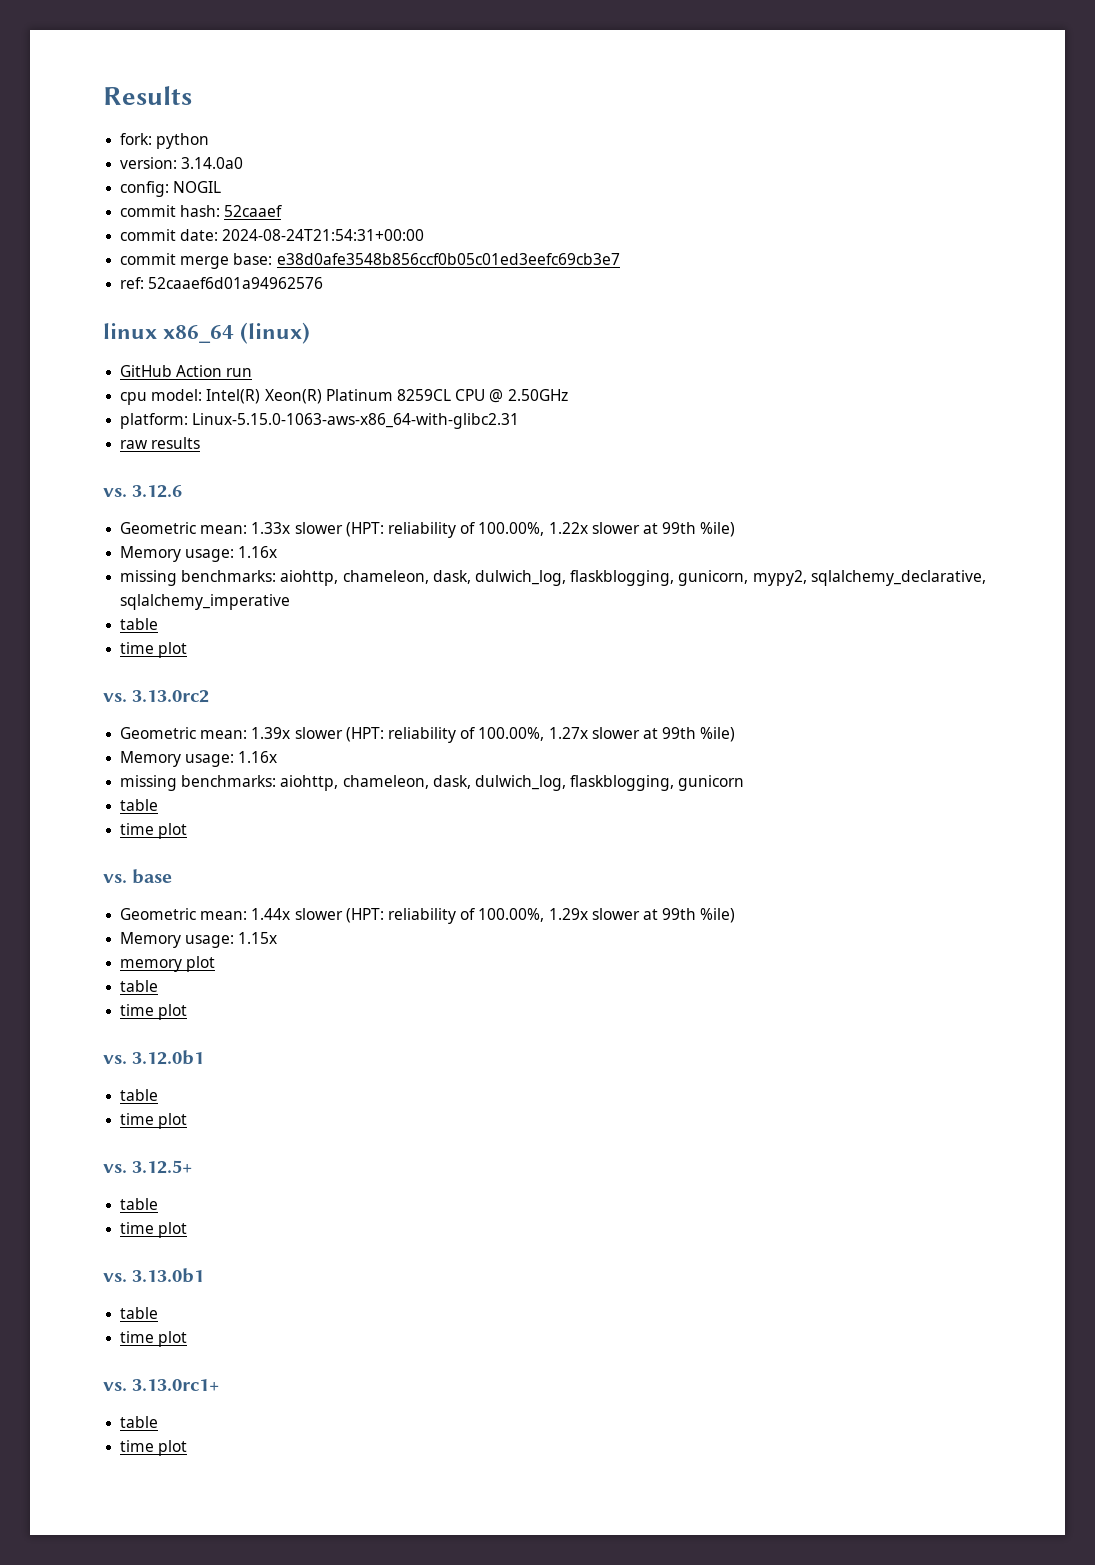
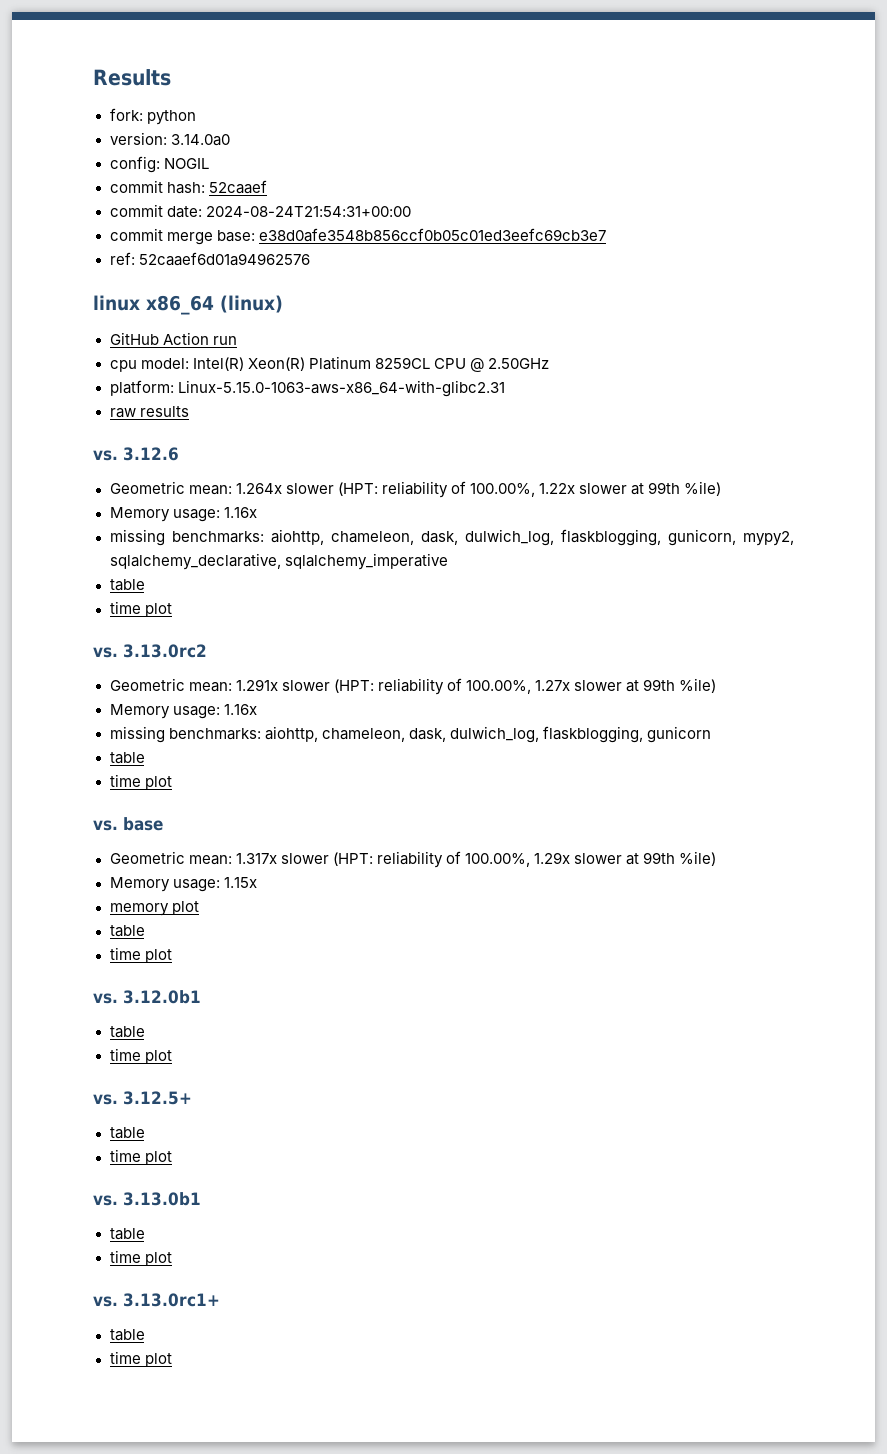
[251,522,291,534] 1.33x -> [235,483,282,494] 1.264x
[251,727,291,739] 1.39x -> [235,679,278,691] 1.291x
[251,908,291,920] 1.44x -> [235,853,277,864] 1.317x

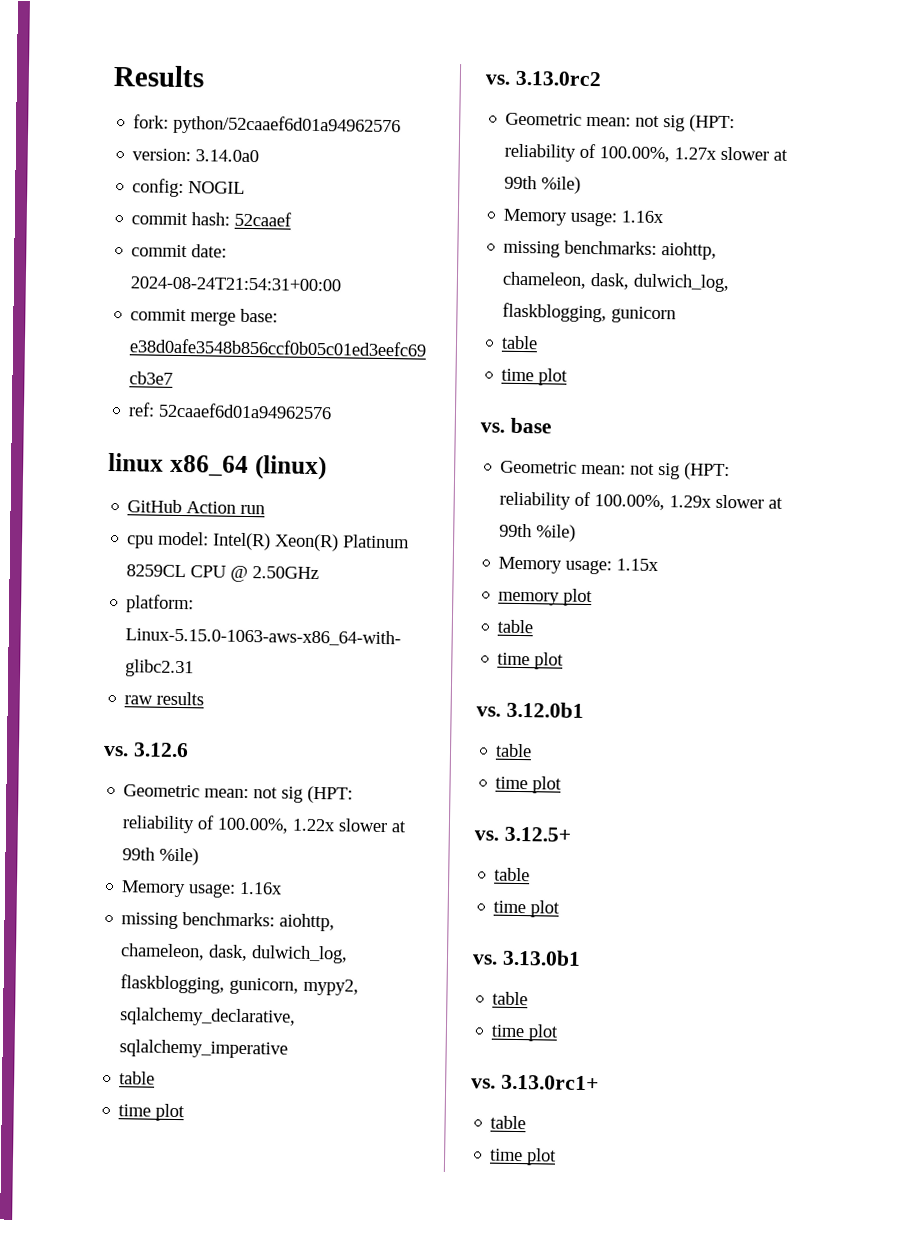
[146,110,196,125] python -> [173,114,402,137] python/52caaef6d01a94962576
[235,483,334,494] 1.264x slower -> [253,786,304,803] not sig
[235,679,330,691] 1.291x slower -> [635,115,686,132] not sig
[235,853,329,864] 1.317x slower -> [630,463,681,480] not sig

